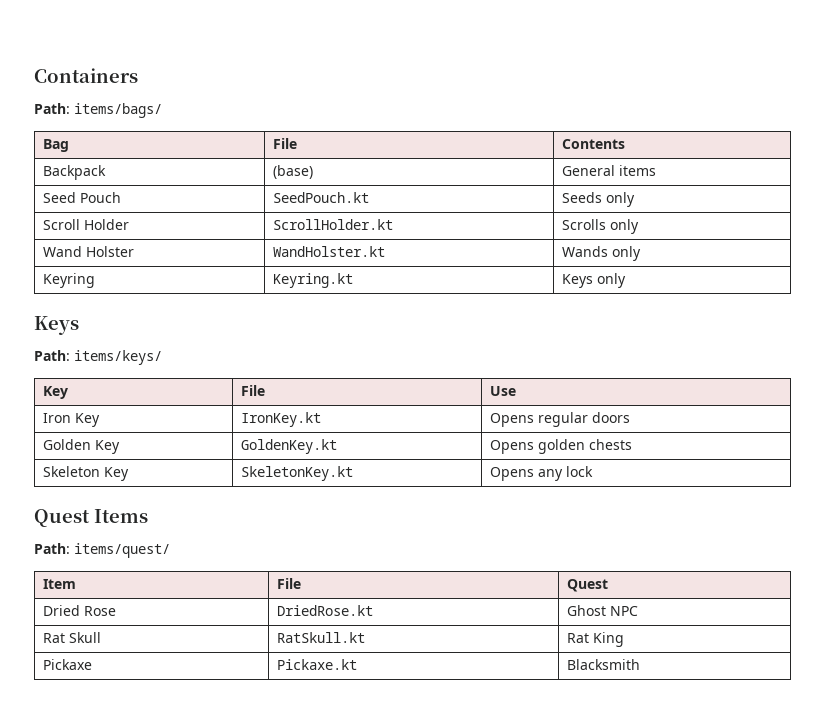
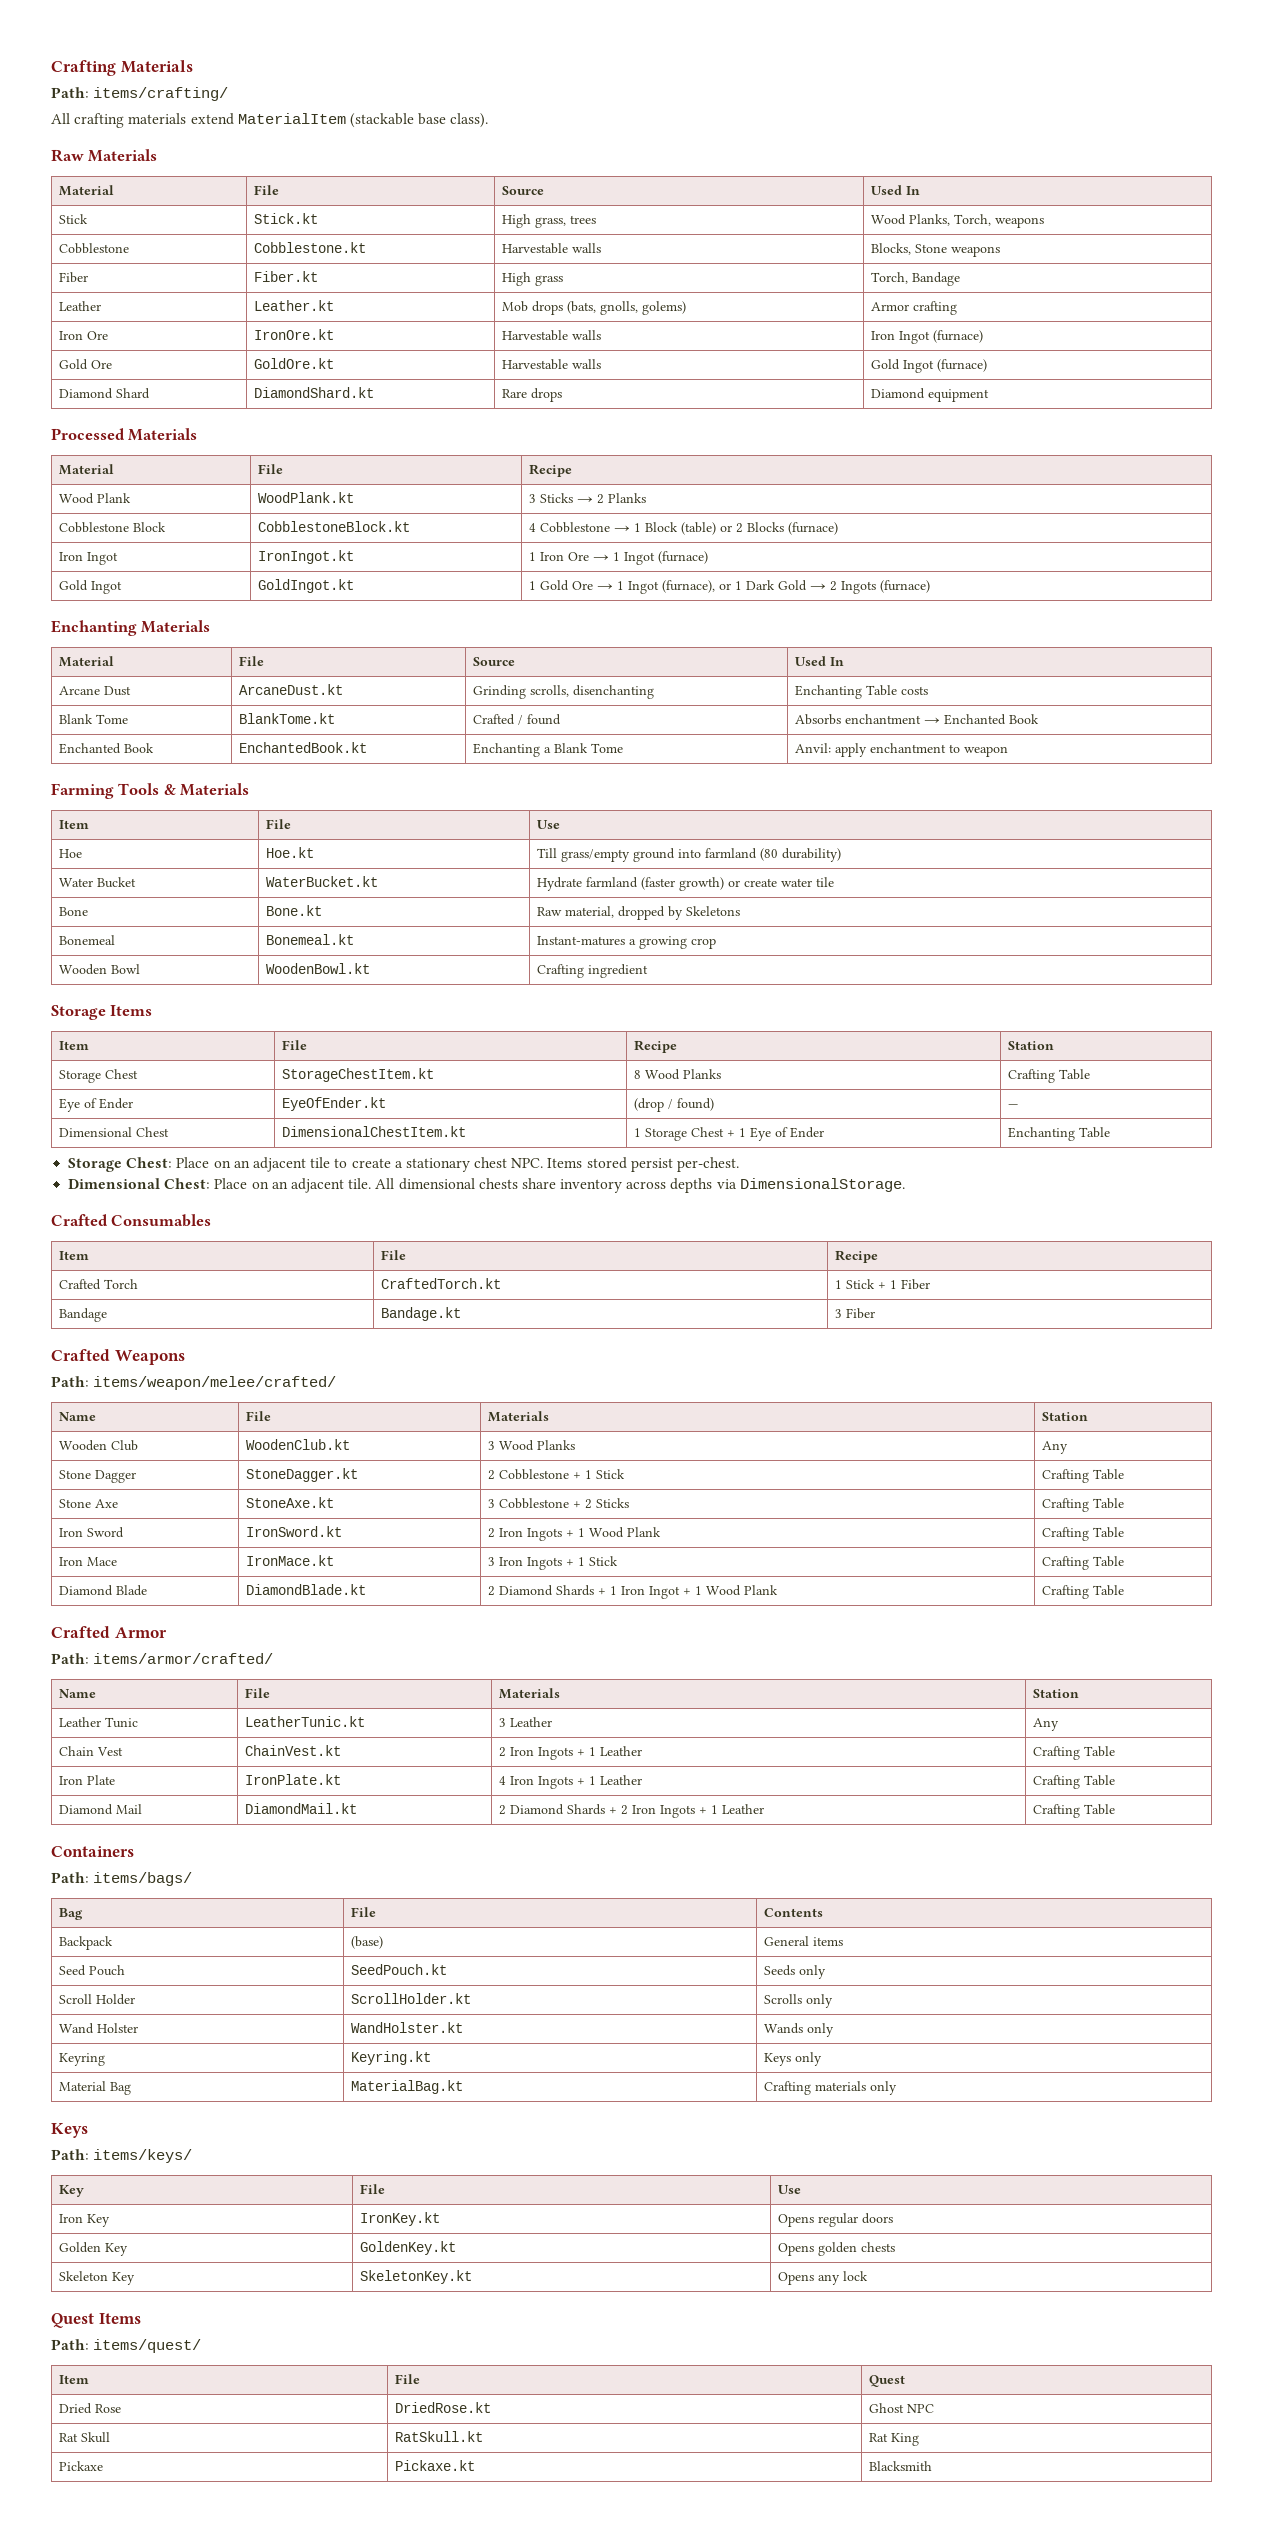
(34, 75) none -> [51,60,193,76] [51,87,229,101] [51,113,489,128] [51,149,158,162] [59,185,115,196] [254,185,280,195] [502,186,545,195] [871,185,921,195] [59,214,89,224] [254,213,319,224] [502,214,597,228] [871,214,1045,228] [59,243,130,254] [254,242,367,253] [502,243,602,254] [871,243,1001,257] [59,272,89,283] [254,271,319,282] [502,272,564,286] [871,272,961,286] [59,301,102,311] [254,300,335,311] [502,301,687,315] [871,301,958,315] [59,331,109,340] [254,329,335,340] [502,330,602,341] [871,330,984,344] [59,359,113,370] [254,358,335,369] [502,359,602,370] [871,359,988,373] [59,388,151,399] [254,387,375,398] [502,388,563,402] [871,388,990,402] [51,428,198,441] [59,464,115,475] [258,464,284,474] [529,464,573,477] [59,493,132,504] [258,492,355,503] [529,493,647,504] [59,522,167,533] [258,521,411,532] [529,522,839,535] [59,552,119,565] [258,550,355,564] [529,551,709,565] [59,580,123,594] [258,579,355,593] [529,580,931,594] [51,620,211,636] [59,656,115,667] [239,656,265,666] [473,657,516,666] [795,656,845,666] [59,686,132,696] [239,684,344,695] [473,685,655,699] [795,685,929,699] [59,714,129,724] [239,713,336,724] [473,714,562,725] [795,714,1040,725] [59,743,155,754] [239,742,368,753] [473,743,624,757] [795,743,1009,757] [51,783,250,799] [59,820,90,829] [266,819,292,829] [537,820,561,829] [59,849,83,858] [266,847,315,858] [537,848,842,862] [59,877,137,888] [266,876,379,887] [537,877,835,891] [59,907,89,916] [266,905,323,916] [537,906,741,920] [59,935,116,945] [266,934,355,945] [537,936,717,949] [59,964,141,975] [266,963,371,974] [537,964,649,978] [51,1005,153,1020] [59,1041,90,1050] [282,1040,308,1050] [634,1040,678,1053] [1008,1041,1055,1050] [59,1069,139,1083] [282,1068,435,1082] [634,1069,722,1080] [1008,1069,1091,1083] [59,1098,134,1112] [282,1097,387,1111] [634,1098,715,1112] [1008,1104,1019,1108] [59,1127,170,1137] [282,1126,467,1137] [634,1127,825,1141] [1008,1127,1111,1141] [68,1157,740,1172] [68,1178,905,1193] [51,1214,212,1227] [59,1251,90,1260] [381,1250,407,1260] [835,1250,879,1263] [59,1279,139,1290] [381,1278,502,1289] [835,1279,931,1290] [59,1308,108,1322] [381,1307,462,1321] [835,1308,876,1319] [51,1349,185,1365] [51,1376,337,1390] [59,1412,97,1421] [246,1411,272,1421] [488,1411,550,1422] [1042,1412,1089,1421] [59,1440,139,1451] [246,1439,351,1450] [488,1440,576,1451] [1042,1441,1069,1454] [59,1470,137,1483] [246,1468,359,1482] [488,1469,626,1480] [1042,1469,1125,1483] [59,1499,119,1508] [246,1497,335,1508] [488,1498,630,1509] [1042,1498,1125,1512] [59,1527,125,1538] [246,1526,343,1537] [488,1527,662,1541] [1042,1527,1125,1541] [59,1557,118,1566] [246,1555,335,1566] [488,1556,619,1570] [1042,1556,1125,1570] [59,1585,148,1596] [246,1584,367,1595] [488,1585,779,1599] [1042,1585,1125,1599] [51,1626,167,1638] [51,1653,274,1664] [59,1689,97,1698] [245,1688,271,1698] [499,1688,561,1699] [1033,1689,1080,1698] [59,1717,139,1728] [245,1716,366,1727] [499,1717,553,1727] [1033,1718,1060,1731] [59,1746,124,1756] [245,1745,342,1756] [499,1746,643,1760] [1033,1746,1116,1760] [59,1775,116,1785] [245,1774,342,1785] [499,1775,643,1789] [1033,1775,1116,1789] [59,1804,143,1815] [245,1803,358,1814] [499,1804,765,1818] [1033,1804,1116,1818] Crafting Materials // Path: items/crafting/ // All crafting materials extend MaterialItem (stackable base class). // Raw Materials // Material | File | Source | Used In // Stick | Stick.kt | High grass, trees | Wood Planks, Torch, weapons // Cobblestone | Cobblestone.kt | Harvestable walls | Blocks, Stone weapons // Fiber | Fiber.kt | High grass | Torch, Bandage // Leather | Leather.kt | Mob drops (bats, gnolls, golems) | Armor crafting // Iron Ore | IronOre.kt | Harvestable walls | Iron Ingot (furnace) // Gold Ore | GoldOre.kt | Harvestable walls | Gold Ingot (furnace) // Diamond Shard | DiamondShard.kt | Rare drops | Diamond equipment // Processed Materials // Material | File | Recipe // Wood Plank | WoodPlank.kt | 3 Sticks → 2 Planks // Cobblestone Block | CobblestoneBlock.kt | 4 Cobblestone → 1 Block (table) or 2 Blocks (furnace) // Iron Ingot | IronIngot.kt | 1 Iron Ore → 1 Ingot (furnace) // Gold Ingot | GoldIngot.kt | 1 Gold Ore → 1 Ingot (furnace), or 1 Dark Gold → 2 Ingots (furnace) // Enchanting Materials // Material | File | Source | Used In // Arcane Dust | ArcaneDust.kt | Grinding scrolls, disenchanting | Enchanting Table costs // Blank Tome | BlankTome.kt | Crafted / found | Absorbs enchantment → Enchanted Book // Enchanted Book | EnchantedBook.kt | Enchanting a Blank Tome | Anvil: apply enchantment to weapon // Farming Tools & Materials // Item | File | Use // Hoe | Hoe.kt | Till grass/empty ground into farmland (80 durability) // Water Bucket | WaterBucket.kt | Hydrate farmland (faster growth) or create water tile // Bone | Bone.kt | Raw material, dropped by Skeletons // Bonemeal | Bonemeal.kt | Instant-matures a growing crop // Wooden Bowl | WoodenBowl.kt | Crafting ingredient // Storage Items // Item | File | Recipe | Station // Storage Chest | StorageChestItem.kt | 8 Wood Planks | Crafting Table // Eye of Ender | EyeOfEnder.kt | (drop / found) | — // Dimensional Chest | DimensionalChestItem.kt | 1 Storage Chest + 1 Eye of Ender | Enchanting Table // Storage Chest: Place on an adjacent tile to create a stationary chest NPC. Items stored persist per-chest. // Dimensional Chest: Place on an adjacent tile. All dimensional chests share inventory across depths via DimensionalStorage. // Crafted Consumables // Item | File | Recipe // Crafted Torch | CraftedTorch.kt | 1 Stick + 1 Fiber // Bandage | Bandage.kt | 3 Fiber // Crafted Weapons // Path: items/weapon/melee/crafted/ // Name | File | Materials | Station // Wooden Club | WoodenClub.kt | 3 Wood Planks | Any // Stone Dagger | StoneDagger.kt | 2 Cobblestone + 1 Stick | Crafting Table // Stone Axe | StoneAxe.kt | 3 Cobblestone + 2 Sticks | Crafting Table // Iron Sword | IronSword.kt | 2 Iron Ingots + 1 Wood Plank | Crafting Table // Iron Mace | IronMace.kt | 3 Iron Ingots + 1 Stick | Crafting Table // Diamond Blade | DiamondBlade.kt | 2 Diamond Shards + 1 Iron Ingot + 1 Wood Plank | Crafting Table // Crafted Armor // Path: items/armor/crafted/ // Name | File | Materials | Station // Leather Tunic | LeatherTunic.kt | 3 Leather | Any // Chain Vest | ChainVest.kt | 2 Iron Ingots + 1 Leather | Crafting Table // Iron Plate | IronPlate.kt | 4 Iron Ingots + 1 Leather | Crafting Table // Diamond Mail | DiamondMail.kt | 2 Diamond Shards + 2 Iron Ingots + 1 Leather | Crafting Table //
(626, 280) none -> [59,2081,132,2095] [351,2080,464,2094] [764,2081,898,2095] // Material Bag | MaterialBag.kt | Crafting materials only

